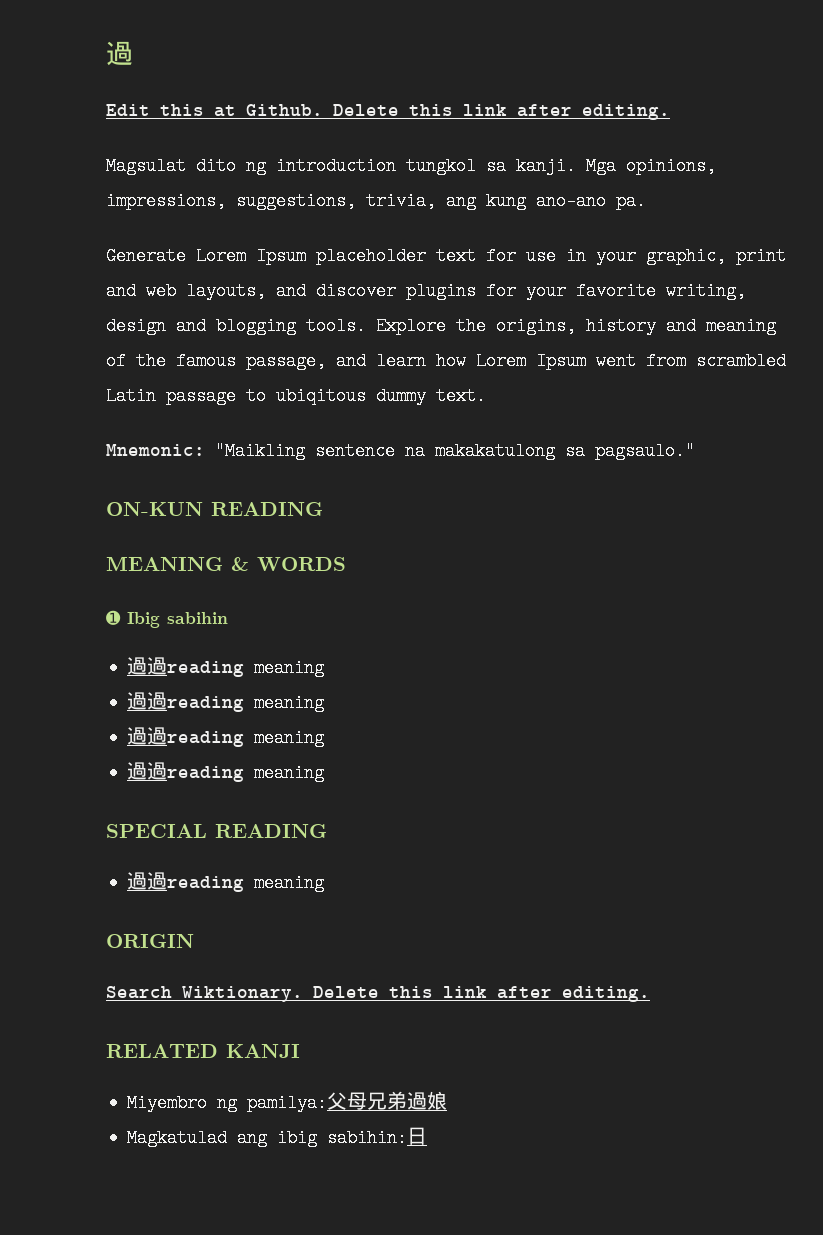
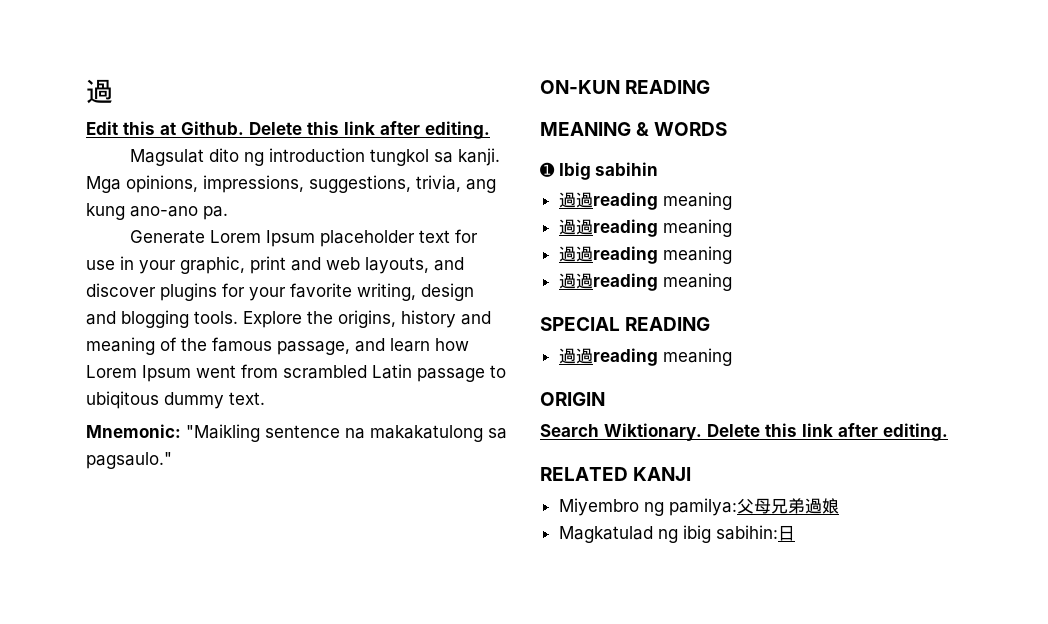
[237,1129,268,1147] ang -> [657,529,678,543] ng

